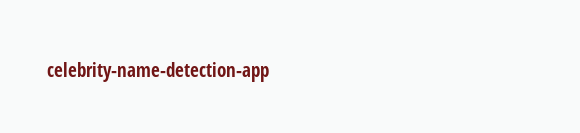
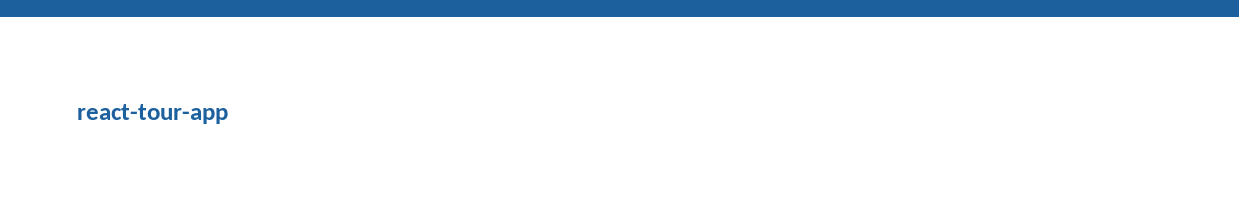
[47,62,269,82] celebrity-name-detection-app -> [77,104,228,124] react-tour-app

